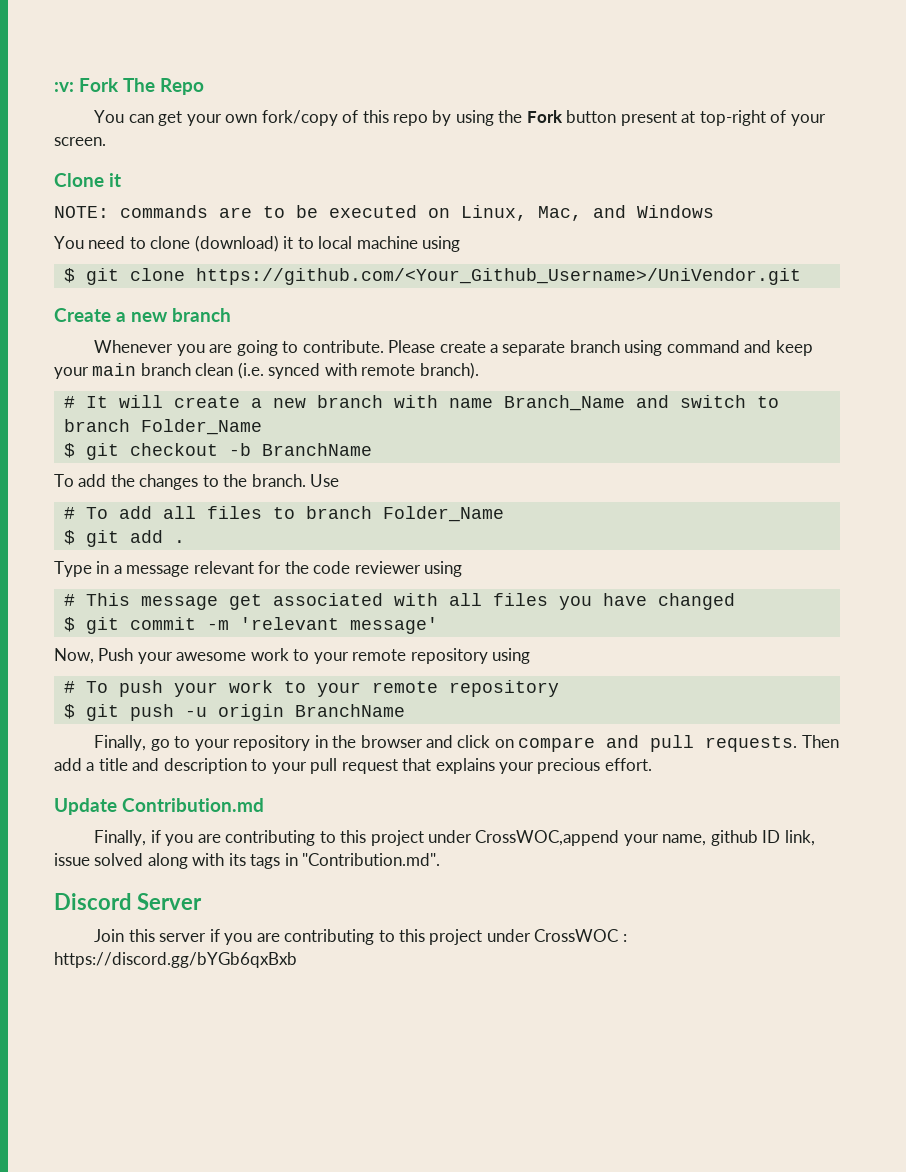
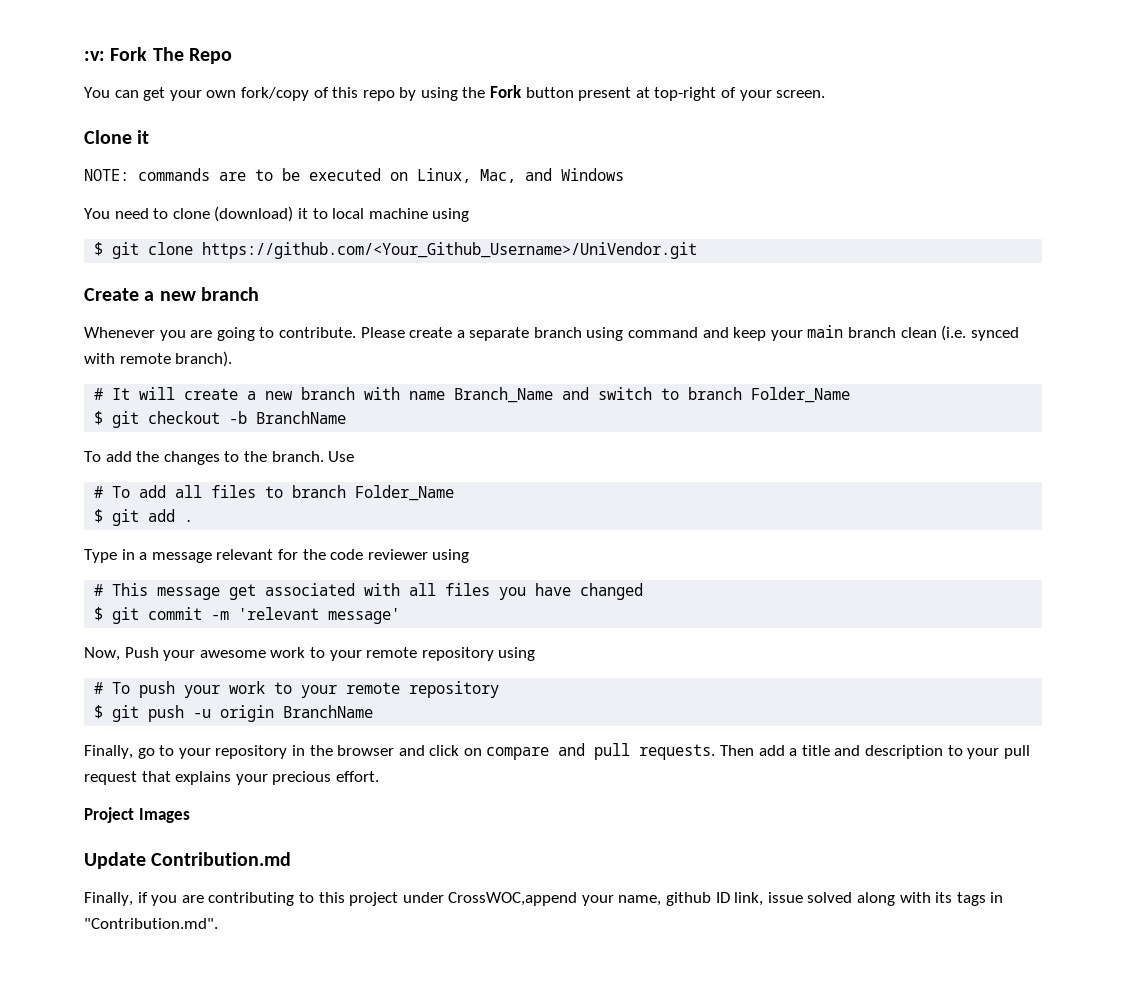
(652, 764) none -> [84,807,190,823] // Project Images
[54,893,202,910] [94,929,627,945] [54,952,297,968] // Discord Server // Join this server if you are contributing to this project under CrossWOC : https://discord.gg/bYGb6qxBxb -> (218, 923) none

